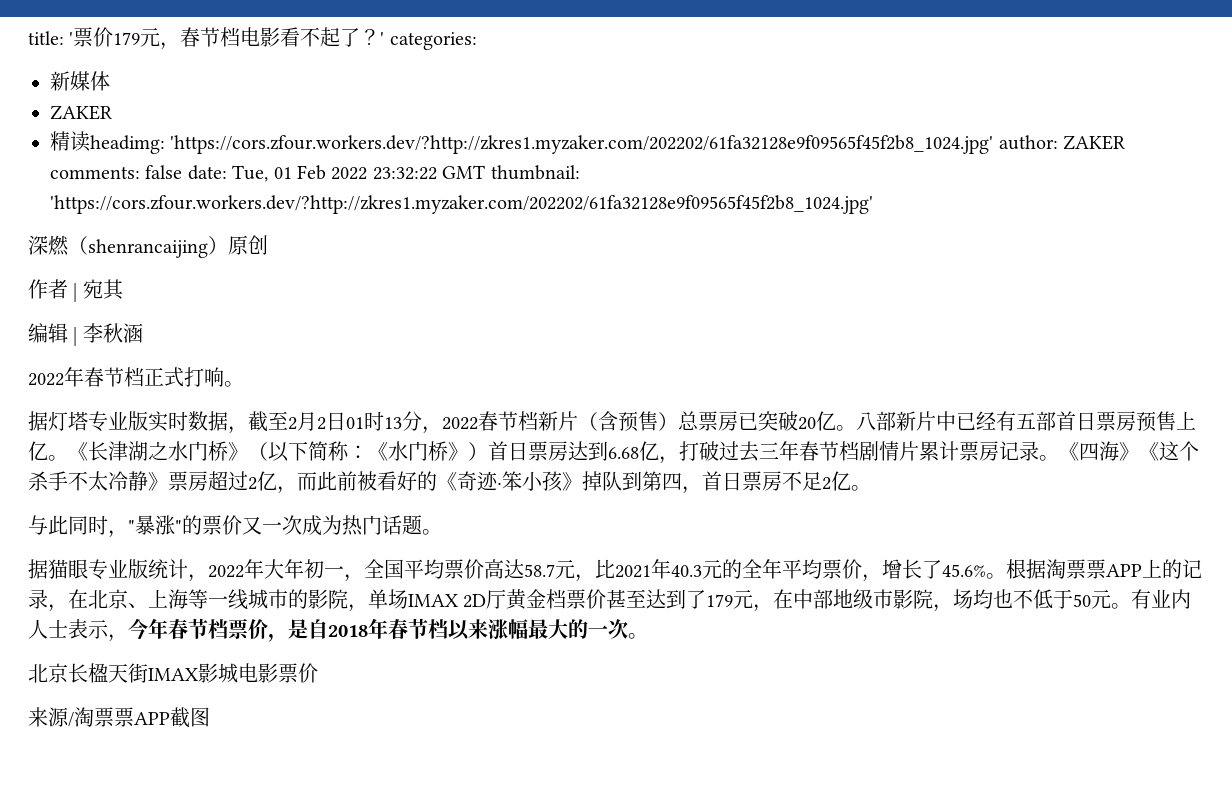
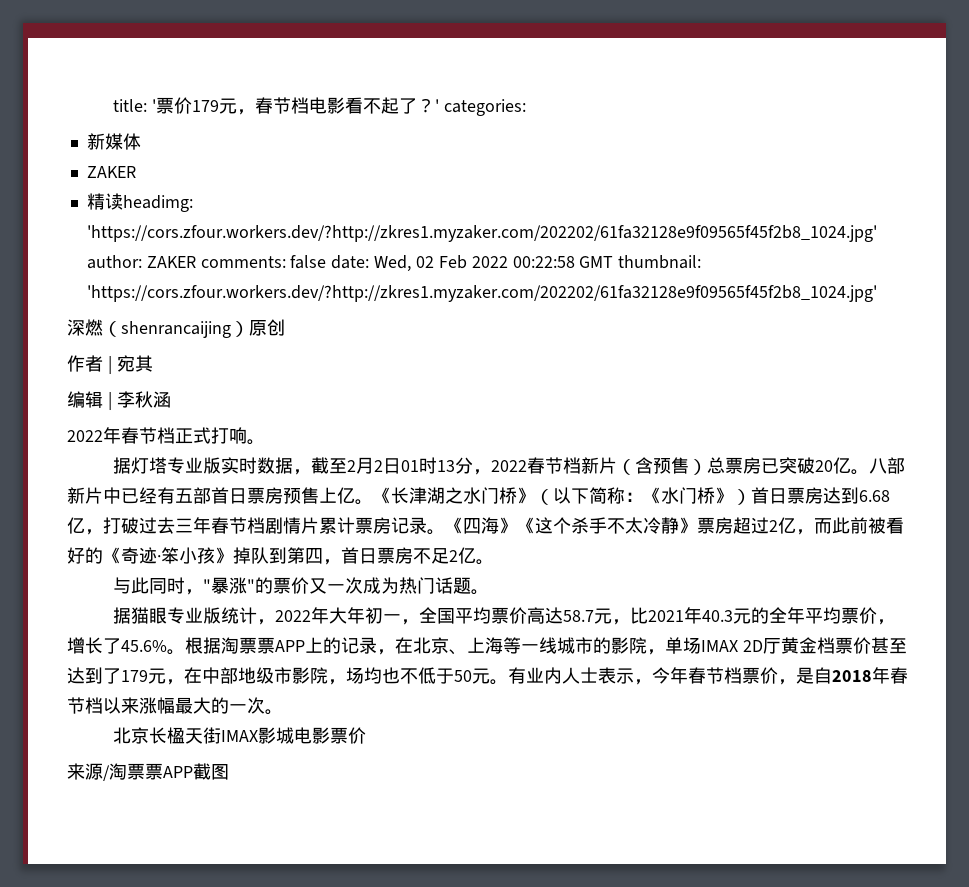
[232,165,292,182] Tue, 01 -> [374,255,434,272] Wed, 02
[372,167,437,180] 23:32:22 -> [512,256,575,268] 00:22:58

